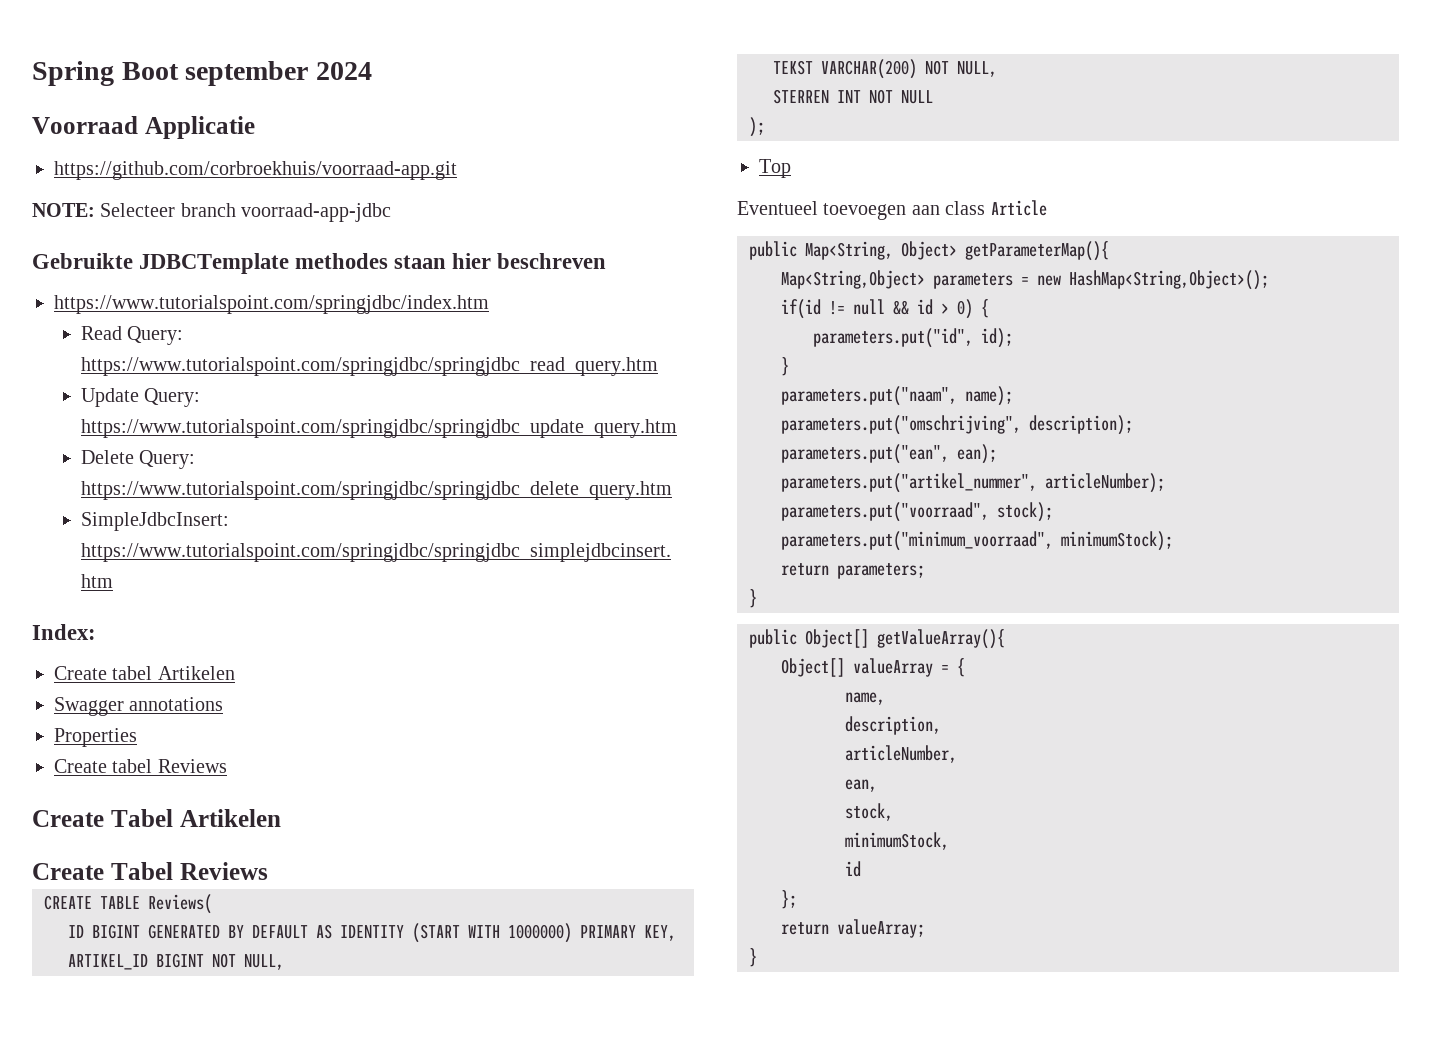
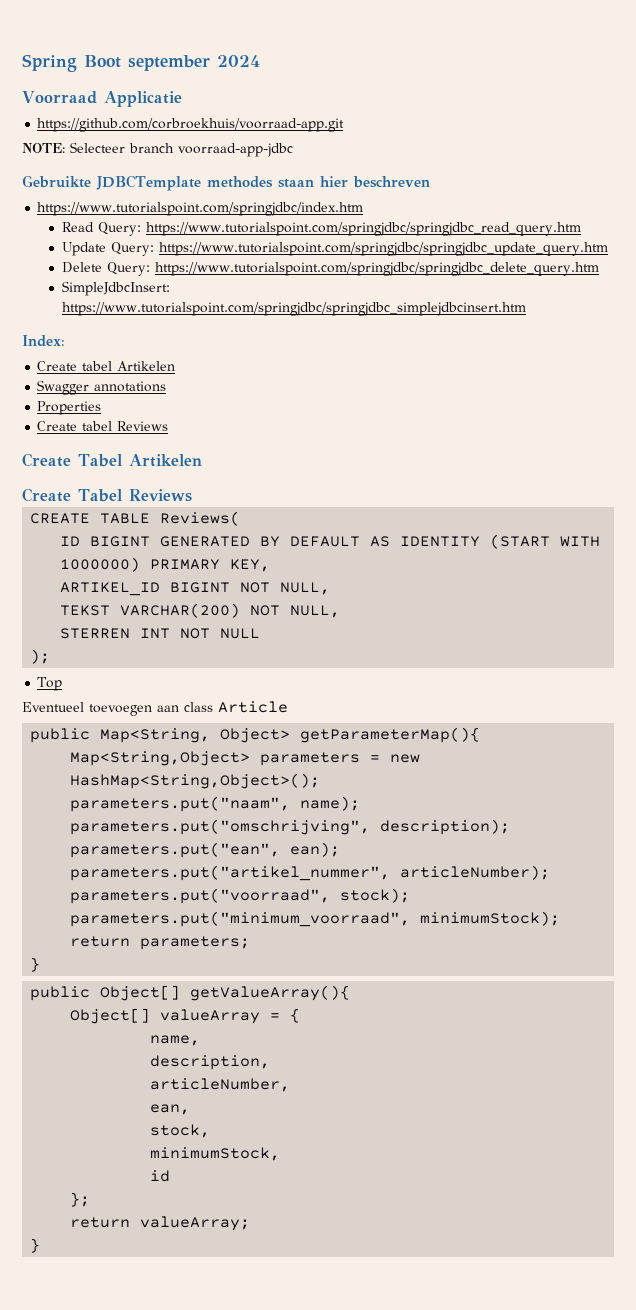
[781,299,989,319] [813,328,1013,348] [781,357,789,376] // if(id != null && id > 0) { // parameters.put("id", id); // } -> (321, 781) none

